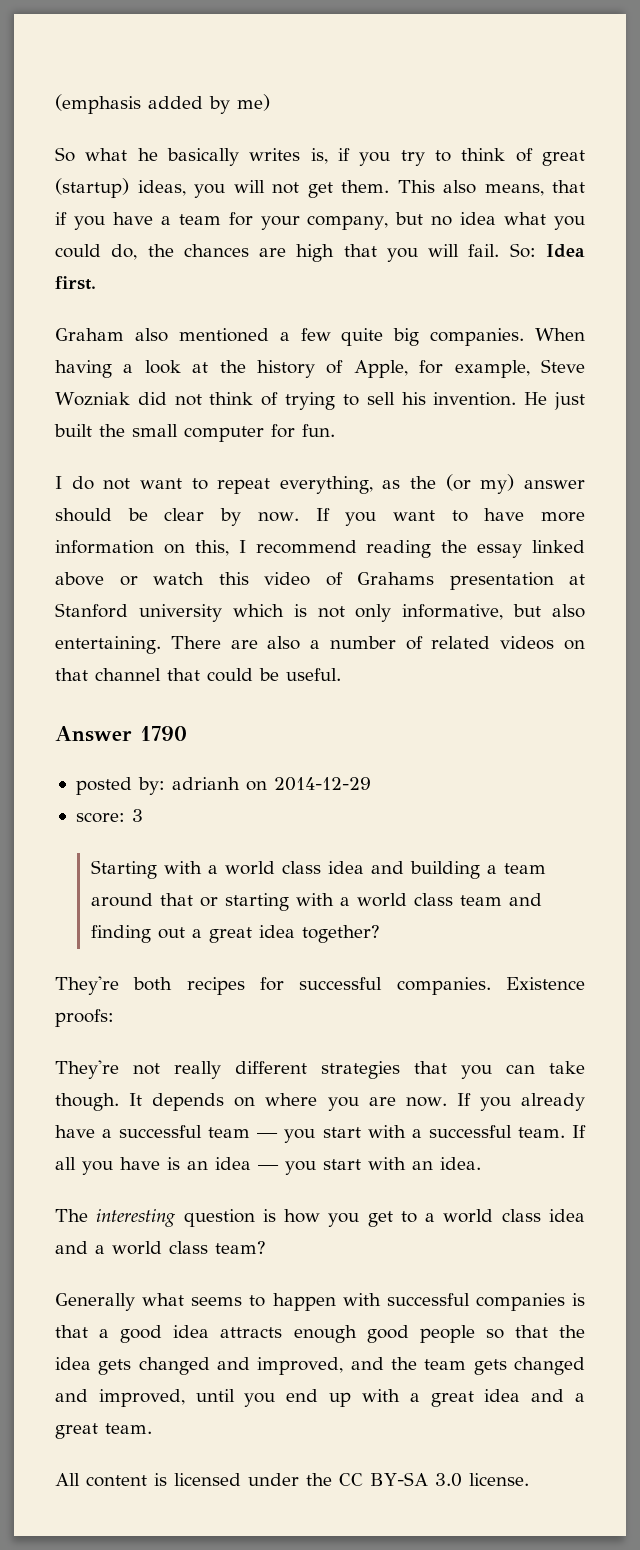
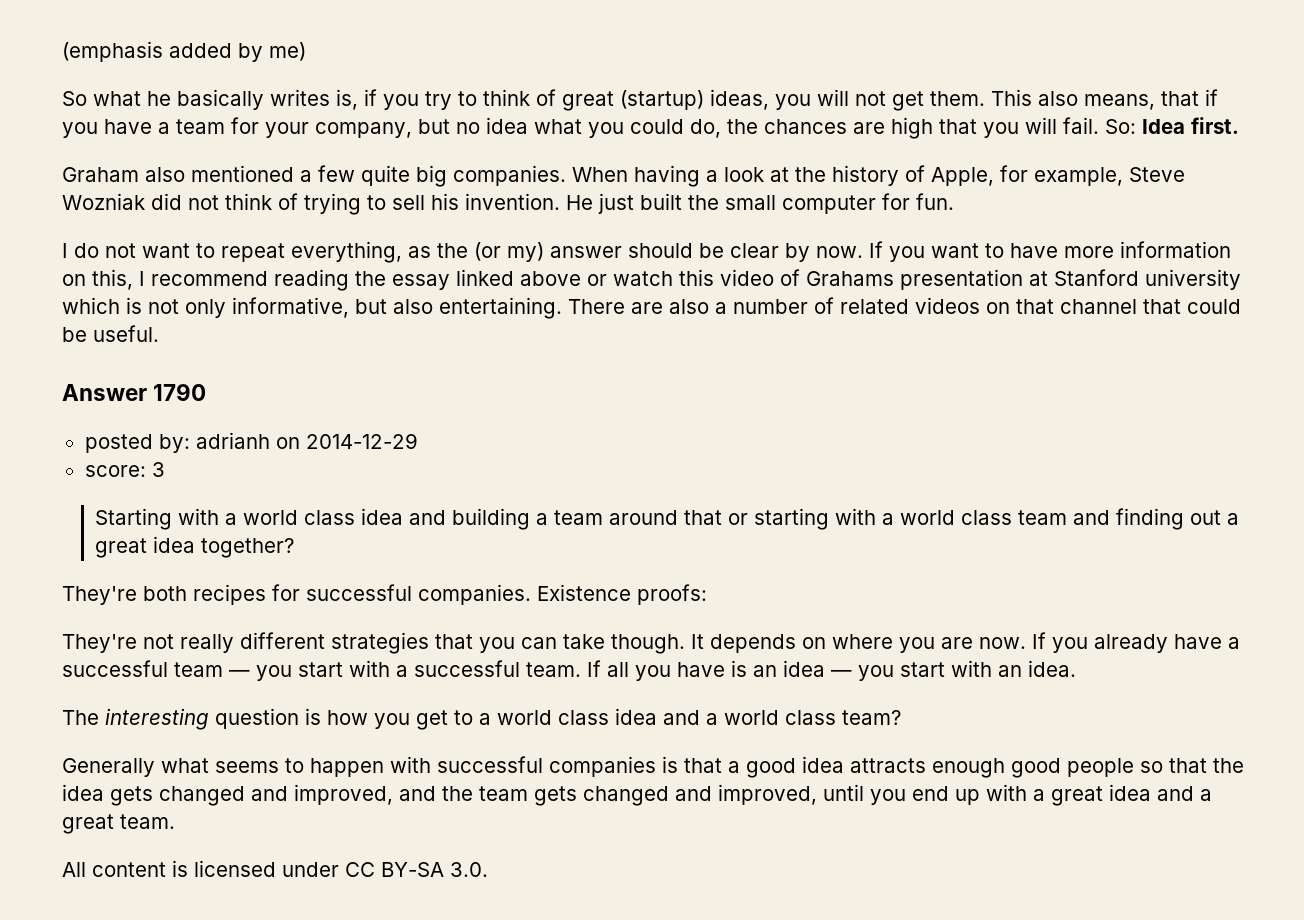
[306,1473,332,1486] the -> (339, 869) none
[435,1473,529,1487] 3.0 license. -> [450,862,488,877] 3.0.

